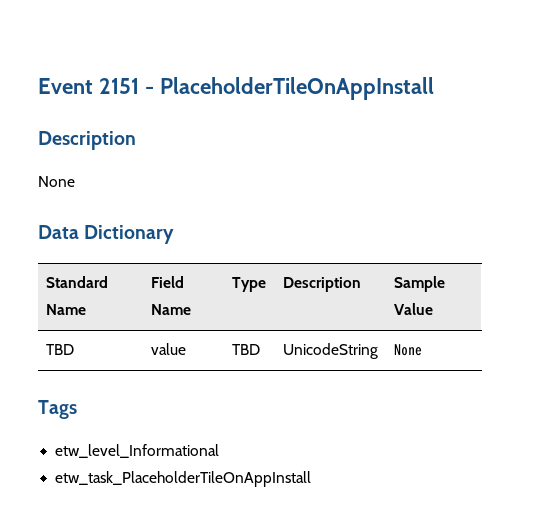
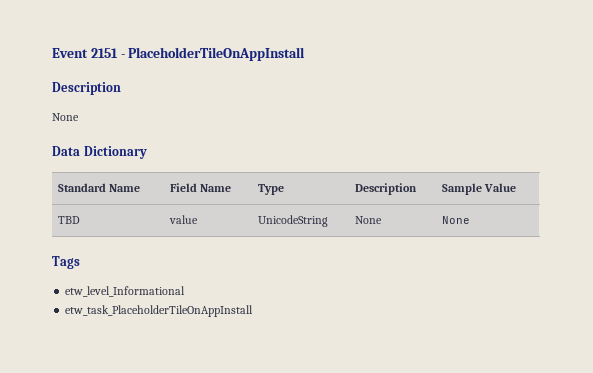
[231,344,260,355] [282,343,378,359] TBD | UnicodeString -> [258,215,329,227] [355,216,383,224] UnicodeString | None

